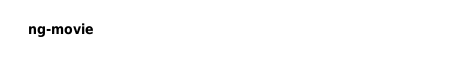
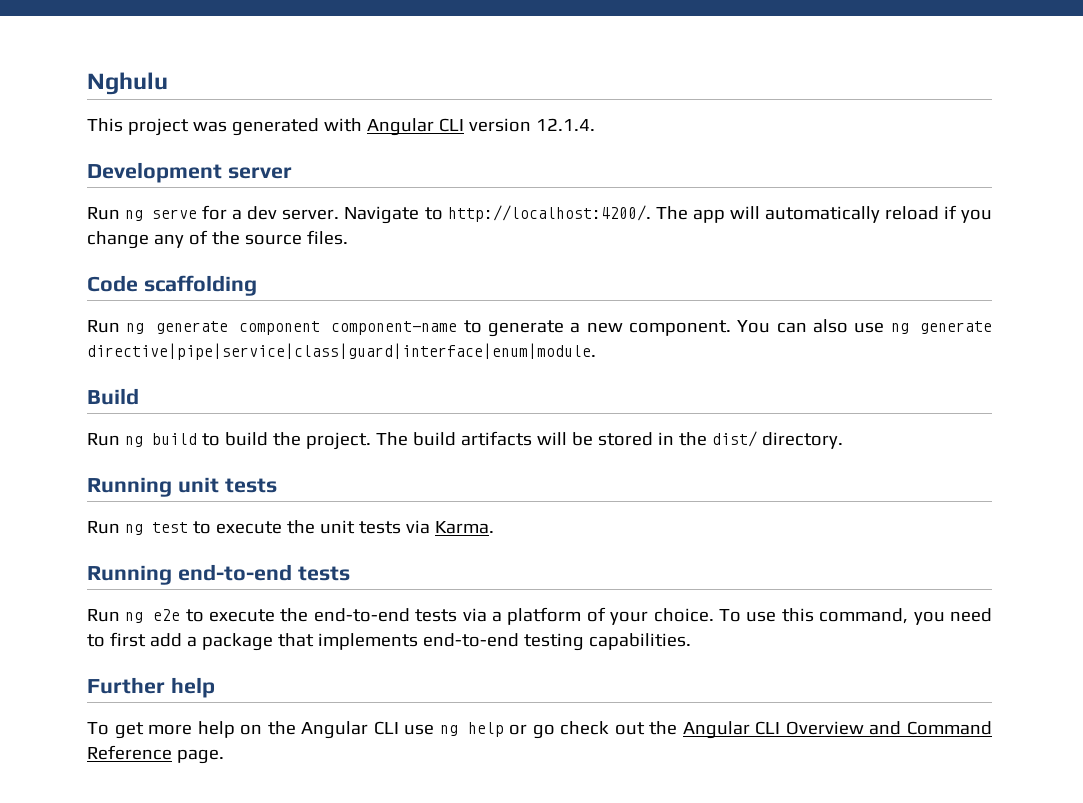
[28,23,94,38] ng-movie -> [87,72,168,95] [87,118,595,136] [87,162,292,183] [87,205,993,224] [87,230,348,249] [87,275,257,296] [87,319,992,337] [87,343,596,360] [87,388,139,405] [87,431,843,450] [87,477,277,497] [87,520,494,535] [87,564,350,585] [87,607,993,625] [87,632,691,651] [87,677,215,698] [87,721,993,739] [87,745,224,764] Nghulu // This project was generated with Angular CLI version 12.1.4. // Development server // Run ng serve for a dev server. Navigate to http://localhost:4200/. The app will automatically reload if you change any of the source files. // Code scaffolding // Run ng generate component component-name to generate a new component. You can also use ng generate directive|pipe|service|class|guard|interface|enum|module. // Build // Run ng build to build the project. The build artifacts will be stored in the dist/ directory. // Running unit tests // Run ng test to execute the unit tests via Karma. // Running end-to-end tests // Run ng e2e to execute the end-to-end tests via a platform of your choice. To use this command, you need to first add a package that implements end-to-end testing capabilities. // Further help // To get more help on the Angular CLI use ng help or go check out the Angular CLI Overview and Command Reference page.

